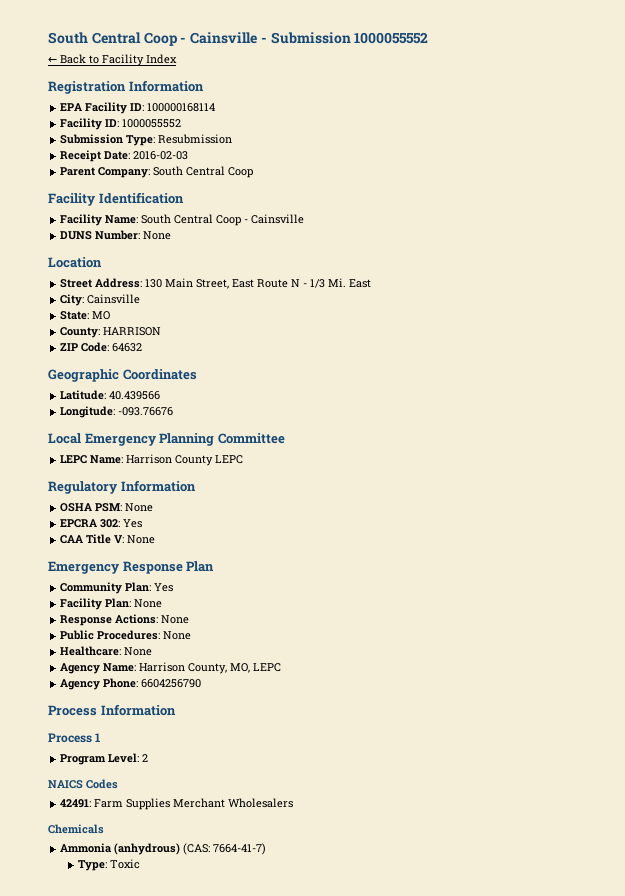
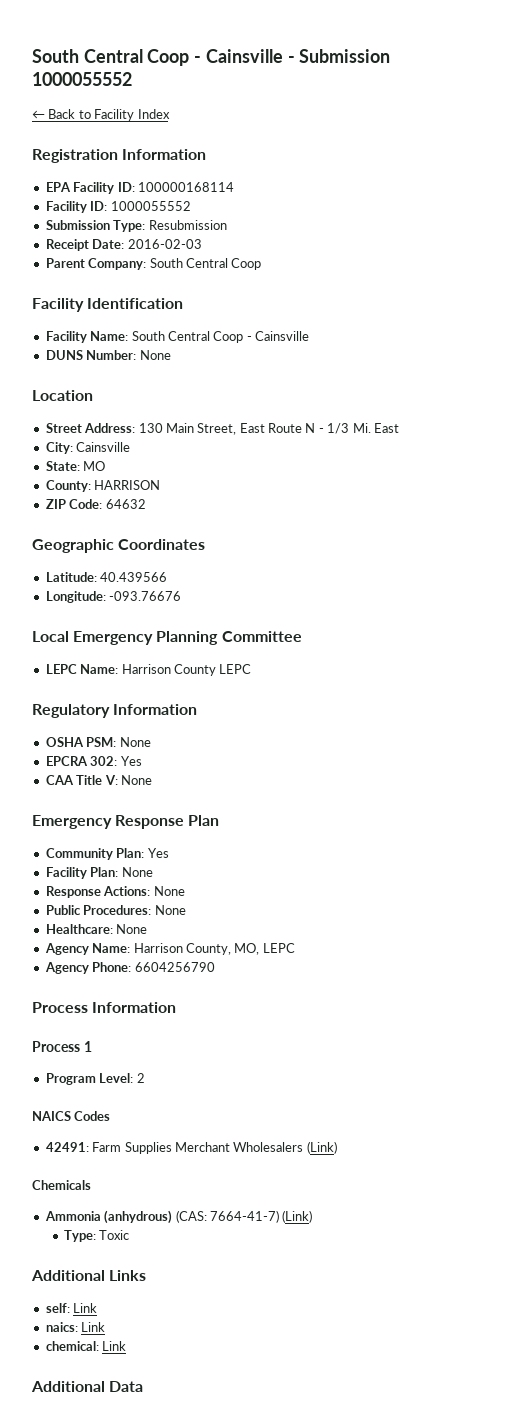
(294, 803) none -> [306,1141,337,1154] (Link)
(267, 849) none -> [282,1210,313,1223] (Link)
(140, 864) none -> [31,1270,147,1281] [45,1303,98,1313] [45,1322,106,1332] [45,1341,127,1351] [31,1381,144,1392] // Additional Links // self: Link // naics: Link // chemical: Link // Additional Data

